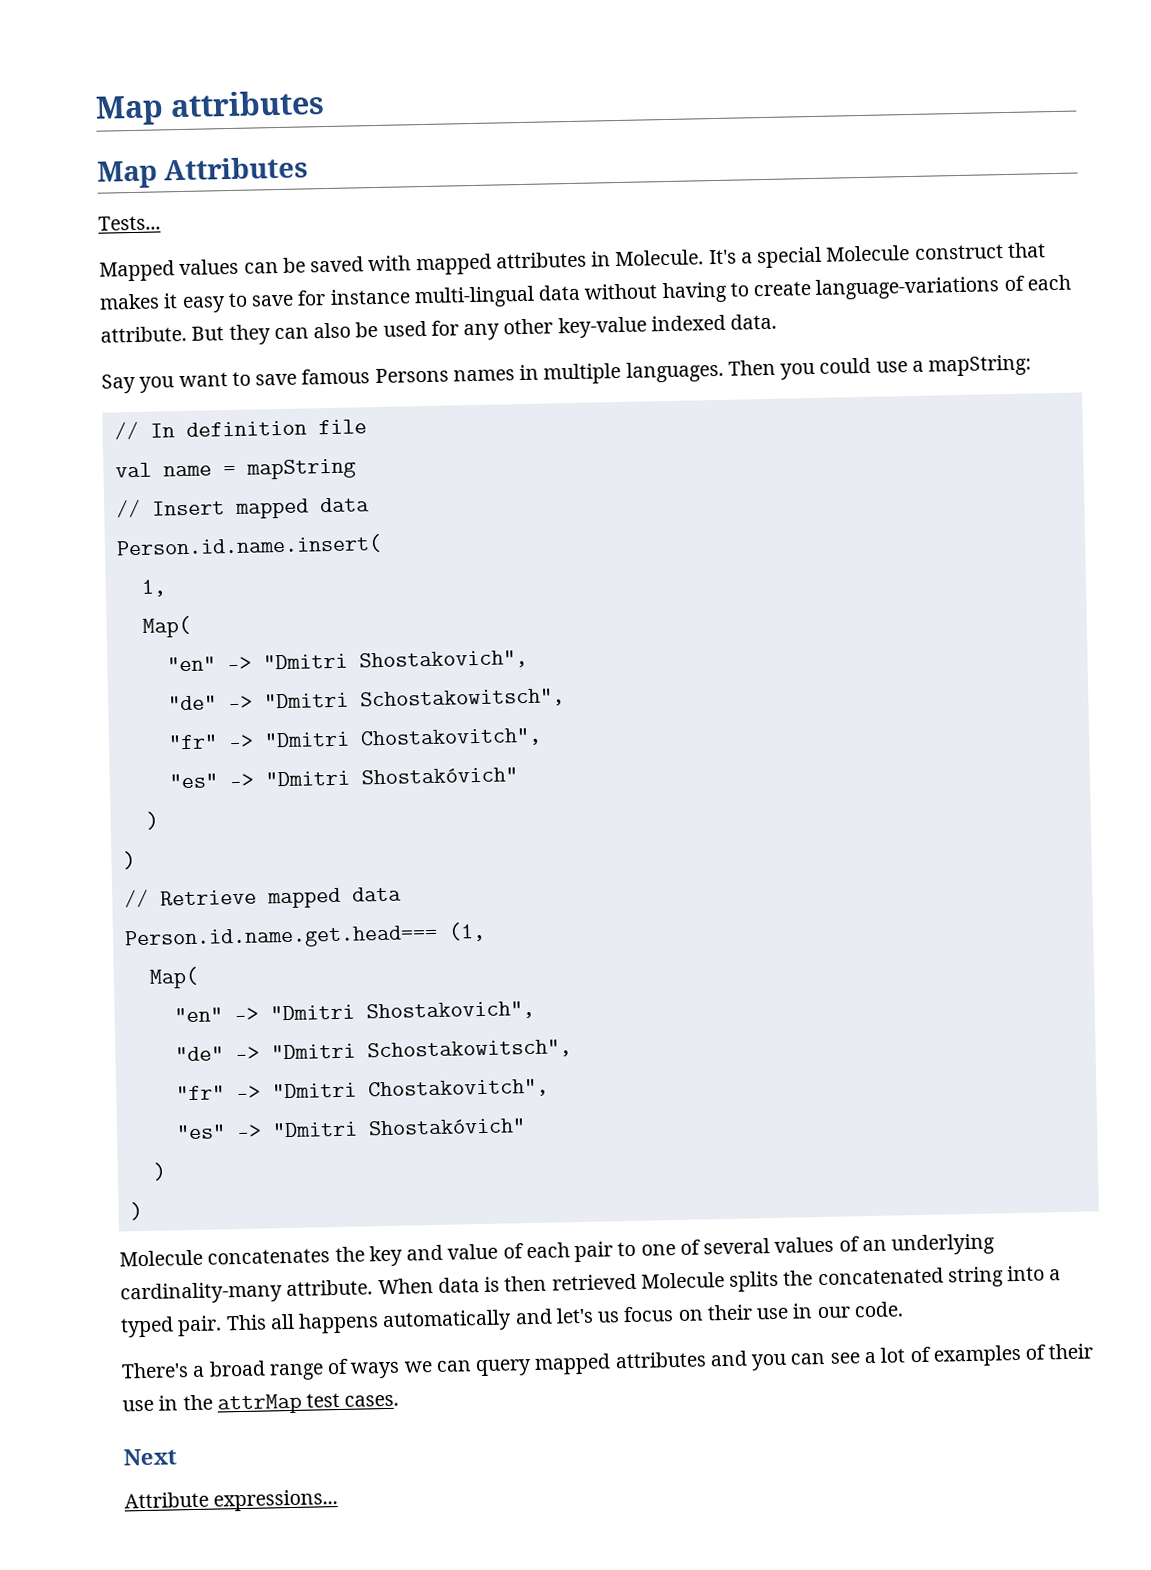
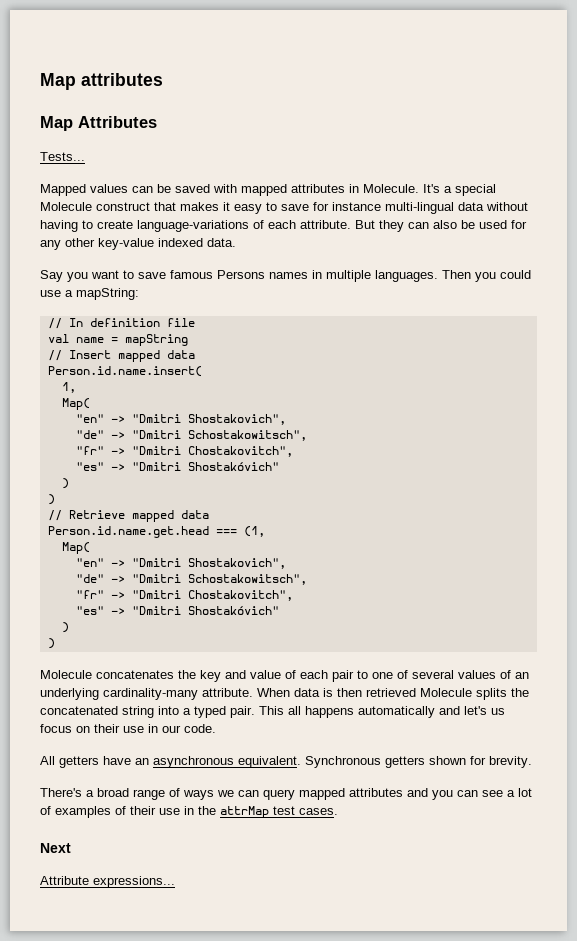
[123,924,438,951] Person.id.name.get.head=== -> [47,526,237,538] Person.id.name.get.head ===
(904, 1309) none -> [40,756,532,768] // All getters have an asynchronous equivalent. Synchronous getters shown for brevity.

